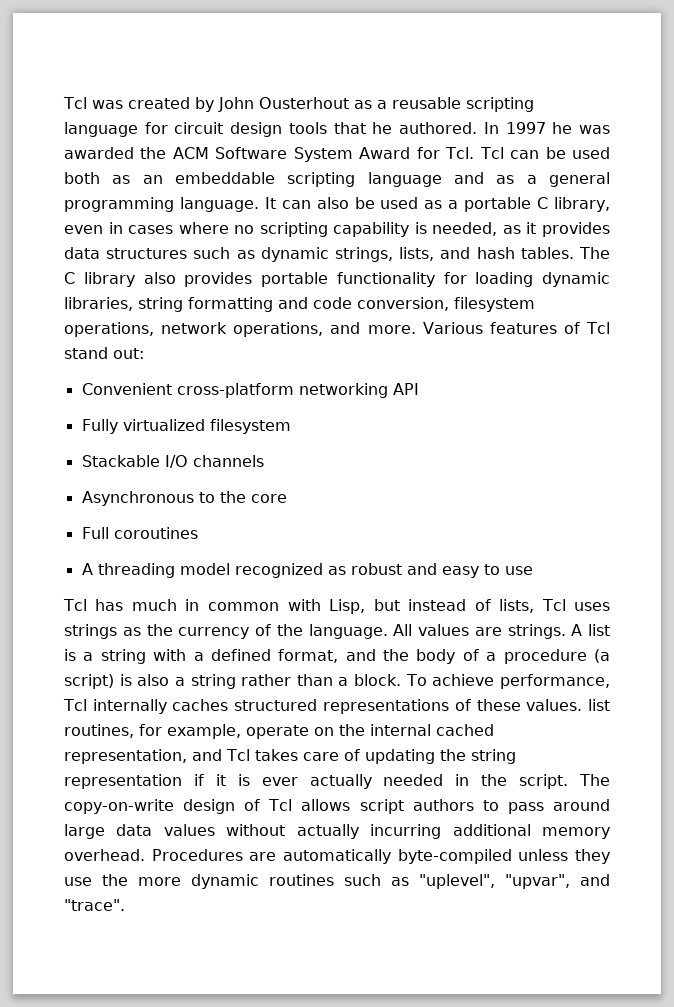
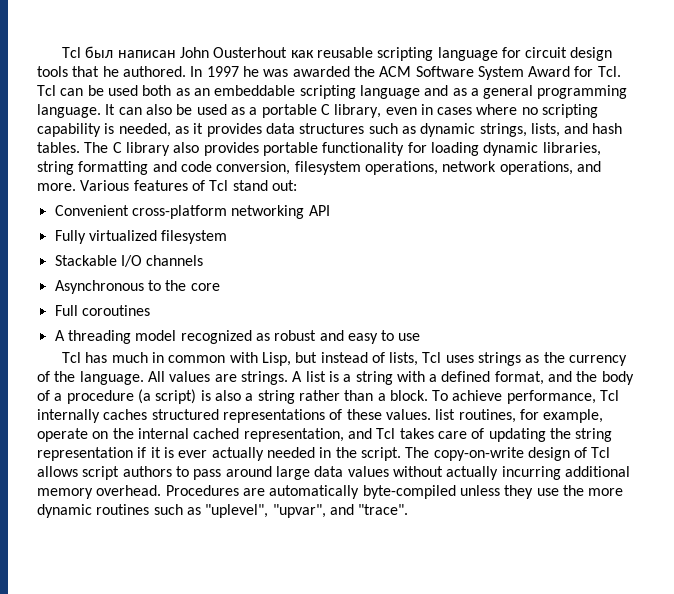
[63,97,387,112] Tcl was created by John Ousterhout as a -> [61,46,314,58] Tcl был написан John Ousterhout как

